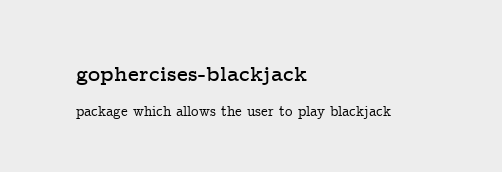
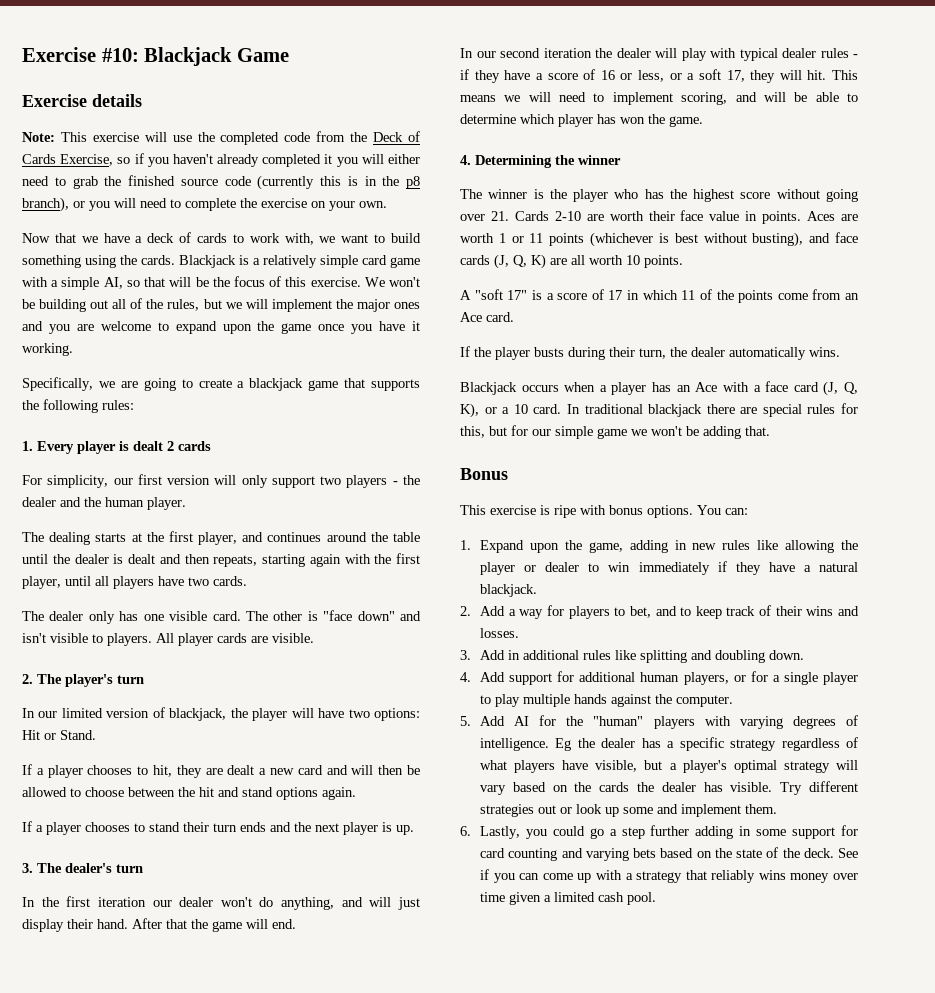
[76,67,307,85] [76,106,391,119] gophercises-blackjack // package which allows the user to play blackjack -> [22,47,289,66] [22,94,142,107] [22,131,421,145] [22,153,421,167] [22,175,420,190] [22,197,387,212] [22,232,421,245] [22,255,420,268] [22,276,421,290] [22,298,420,312] [22,321,421,334] [22,343,73,356] [22,377,420,391] [22,399,134,413] [22,441,211,454] [22,474,420,488] [22,497,186,510] [22,531,421,545] [22,553,420,567] [22,576,247,589] [22,610,422,624] [22,633,314,646] [22,674,144,687] [22,707,420,721] [22,730,96,740] [22,764,421,778] [22,787,356,800] [22,821,414,835] [22,863,143,873] [22,896,420,910] [22,918,296,932] [460,48,858,61] [460,69,858,83] [460,92,858,105] [460,114,703,127] [460,155,621,168] [460,189,858,202] [460,210,858,224] [460,232,858,247] [460,254,683,269] [460,289,859,303] [460,312,514,322] [460,346,840,360] [460,381,859,396] [460,403,858,418] [460,425,770,439] [460,468,508,480] [460,505,748,518] [460,540,858,553] [480,561,858,575] [480,584,538,597] [460,605,859,619] [480,628,520,638] [460,650,805,663] [460,671,858,685] [480,694,734,707] [460,715,859,729] [480,737,858,751] [480,760,858,773] [480,781,859,795] [480,804,778,817] [460,825,858,839] [480,847,858,861] [480,869,858,883] [480,892,657,905] Exercise #10: Blackjack Game // Exercise details // Note: This exercise will use the completed code from the Deck of Cards Exercise, so if you haven't already completed it you will either need to grab the finished source code (currently this is in the p8 branch), or you will need to complete the exercise on your own. // Now that we have a deck of cards to work with, we want to build something using the cards. Blackjack is a relatively simple card game with a simple AI, so that will be the focus of this exercise. We won't be building out all of the rules, but we will implement the major ones and you are welcome to expand upon the game once you have it working. // Specifically, we are going to create a blackjack game that supports the following rules: // 1. Every player is dealt 2 cards // For simplicity, our first version will only support two players - the dealer and the human player. // The dealing starts at the first player, and continues around the table until the dealer is dealt and then repeats, starting again with the first player, until all players have two cards. // The dealer only has one visible card. The other is "face down" and isn't visible to players. All player cards are visible. // 2. The player's turn // In our limited version of blackjack, the player will have two options: Hit or Stand. // If a player chooses to hit, they are dealt a new card and will then be allowed to choose between the hit and stand options again. // If a player chooses to stand their turn ends and the next player is up. // 3. The dealer's turn // In the first iteration our dealer won't do anything, and will just display their hand. After that the game will end. // In our second iteration the dealer will play with typical dealer rules - if they have a score of 16 or less, or a soft 17, they will hit. This means we will need to implement scoring, and will be able to determine which player has won the game. // 4. Determining the winner // The winner is the player who has the highest score without going over 21. Cards 2-10 are worth their face value in points. Aces are worth 1 or 11 points (whichever is best without busting), and face cards (J, Q, K) are all worth 10 points. // A "soft 17" is a score of 17 in which 11 of the points come from an Ace card. // If the player busts during their turn, the dealer automatically wins. // Blackjack occurs when a player has an Ace with a face card (J, Q, K), or a 10 card. In traditional blackjack there are special rules for this, but for our simple game we won't be adding that. // Bonus // This exercise is ripe with bonus options. You can: // 1. Expand upon the game, adding in new rules like allowing the player or dealer to win immediately if they have a natural blackjack. // 2. Add a way for players to bet, and to keep track of their wins and losses. // 3. Add in additional rules like splitting and doubling down. // 4. Add support for additional human players, or for a single player to play multiple hands against the computer. // 5. Add AI for the "human" players with varying degrees of intelligence. Eg the dealer has a specific strategy regardless of what players have visible, but a player's optimal strategy will vary based on the cards the dealer has visible. Try different strategies out or look up some and implement them. // 6. Lastly, you could go a step further adding in some support for card counting and varying bets based on the state of the deck. See if you can come up with a strategy that reliably wins money over time given a limited cash pool.

